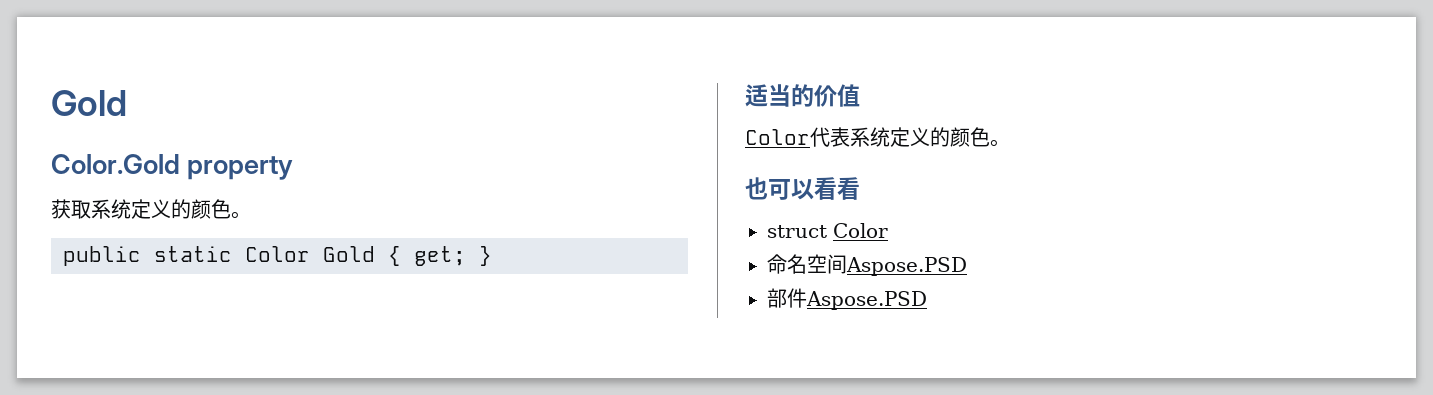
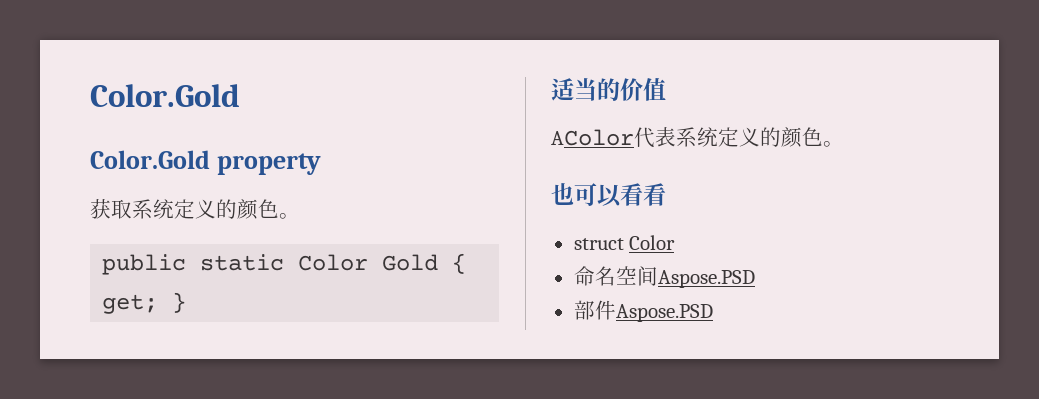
[51,90,127,116] Gold -> [90,84,240,107] Color.Gold
[745,129,810,145] Color -> [551,129,634,146] AColor

